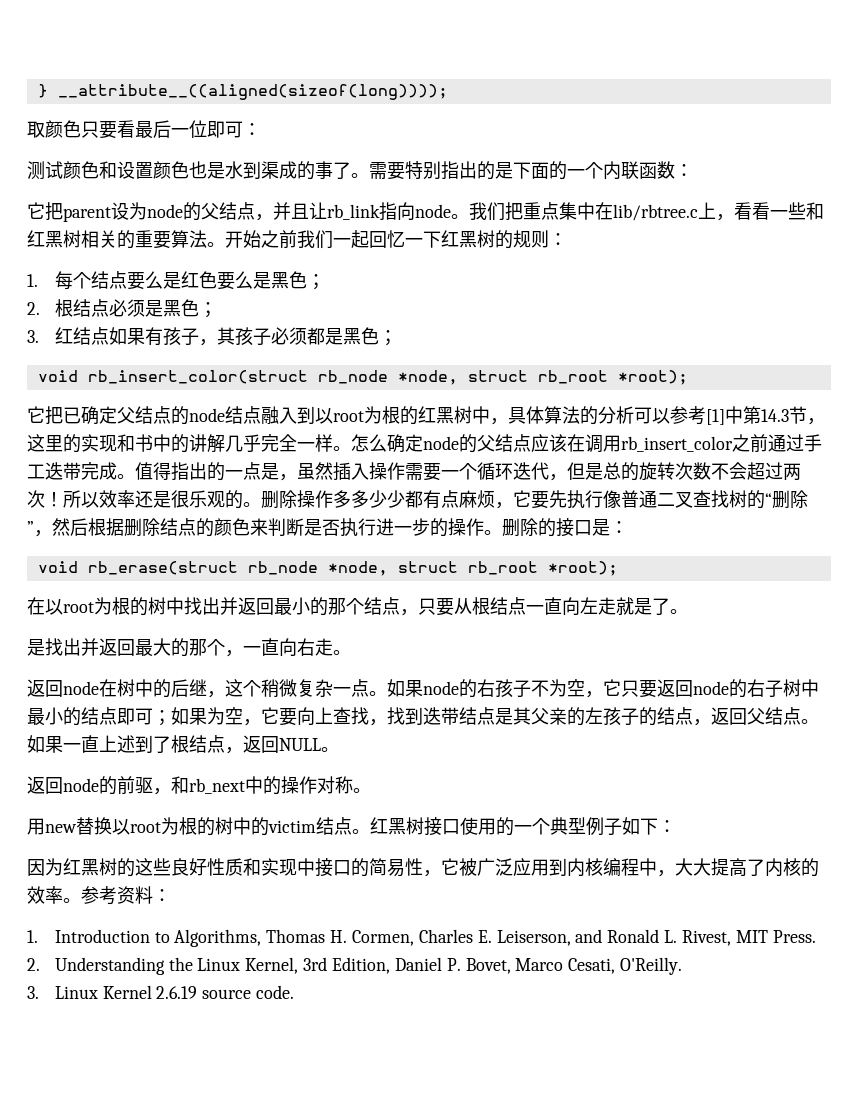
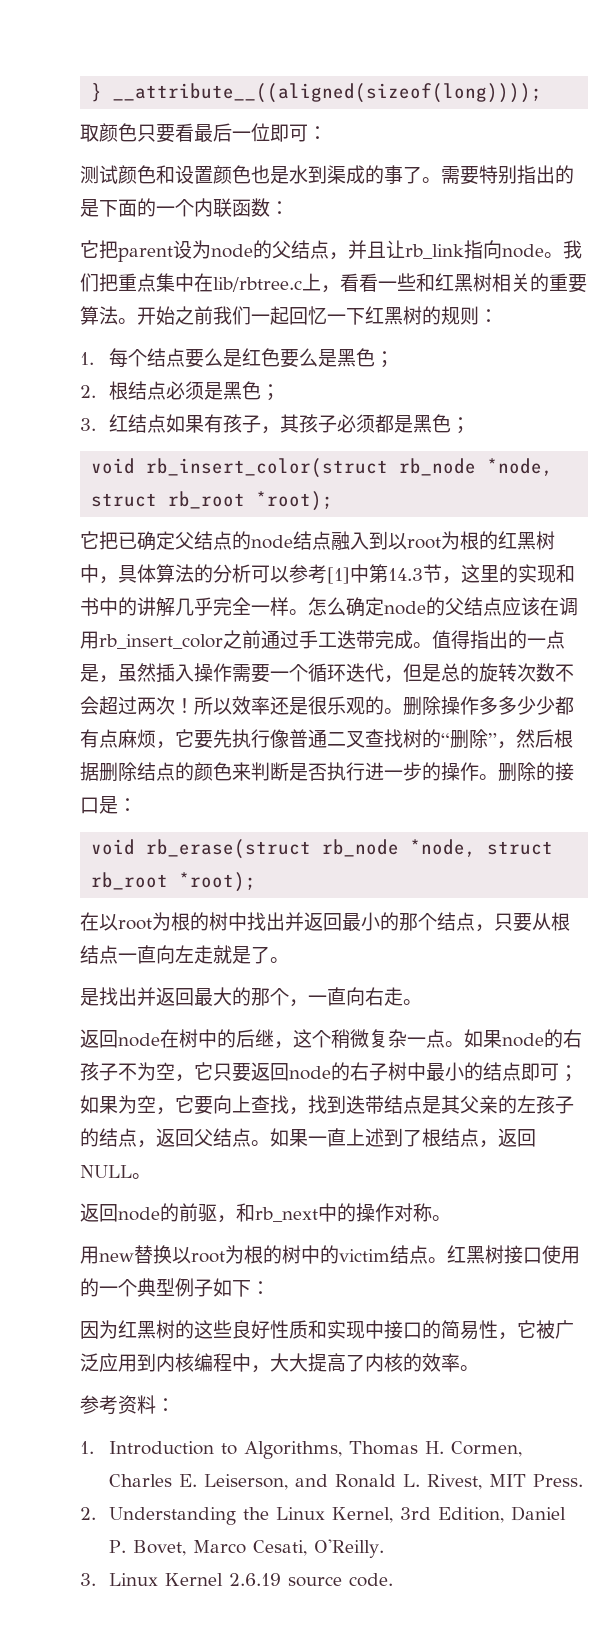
(81, 900) none -> (479, 1368) //

